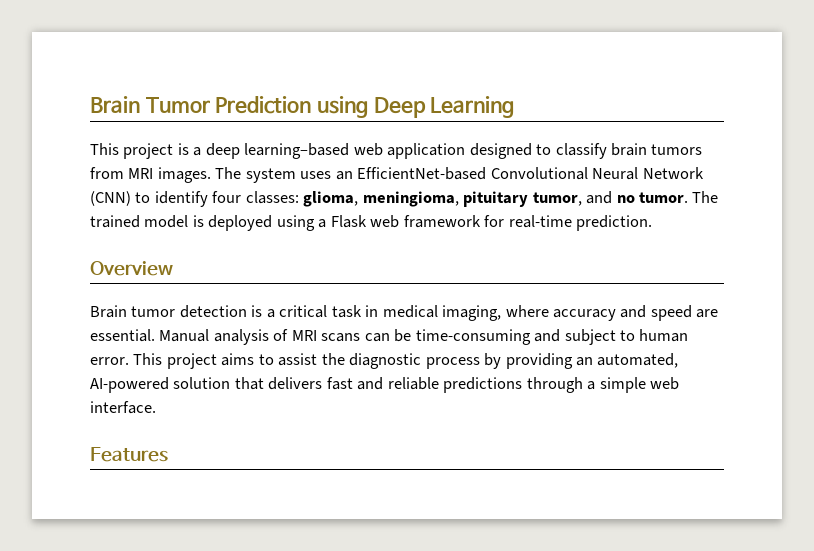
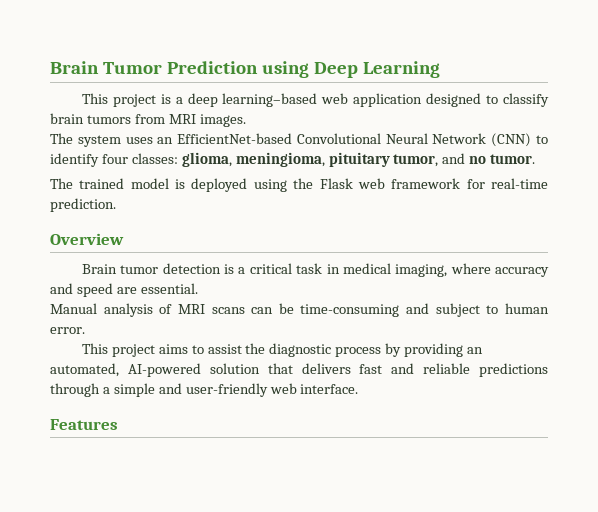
(211, 175) none -> (246, 120) //
(689, 197) none -> (536, 159) //
[318,219,327,228] a -> [293,178,314,189] the
(155, 335) none -> (198, 288) //
(129, 361) none -> (85, 330) //
(646, 385) none -> [158,383,268,397] and user-friendly

